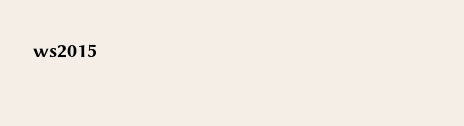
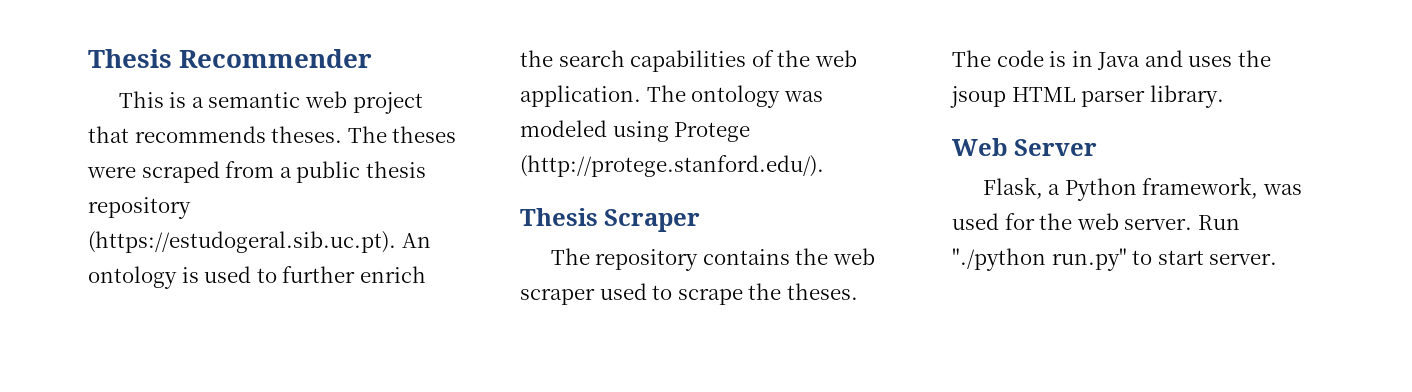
[33,44,97,58] ws2015 -> [88,49,373,68] [118,91,423,114] [88,126,457,143] [87,161,426,183] [88,197,191,219] [88,231,431,253] [88,266,426,289] [520,50,857,72] [520,85,823,108] [520,120,751,142] [520,155,824,177] [520,208,701,232] [550,248,875,271] [520,283,858,305] [952,50,1271,70] [950,85,1224,108] [952,138,1098,156] [982,177,1302,201] [952,213,1240,230] [952,248,1278,271] Thesis Recommender // This is a semantic web project that recommends theses. The theses were scraped from a public thesis repository (https://estudogeral.sib.uc.pt). An ontology is used to further enrich the search capabilities of the web application. The ontology was modeled using Protege (http://protege.stanford.edu/). // Thesis Scraper // The repository contains the web scraper used to scrape the theses. The code is in Java and uses the jsoup HTML parser library. // Web Server // Flask, a Python framework, was used for the web server. Run "./python run.py" to start server.

